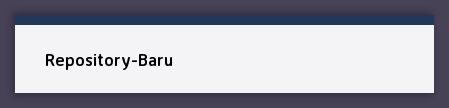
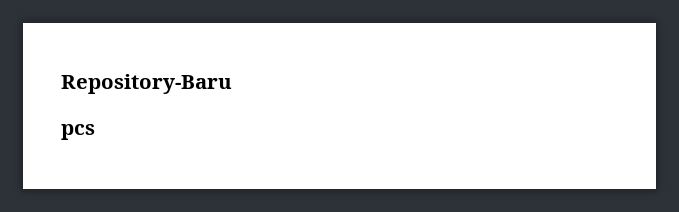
(173, 62) none -> [61,124,95,140] // pcs

